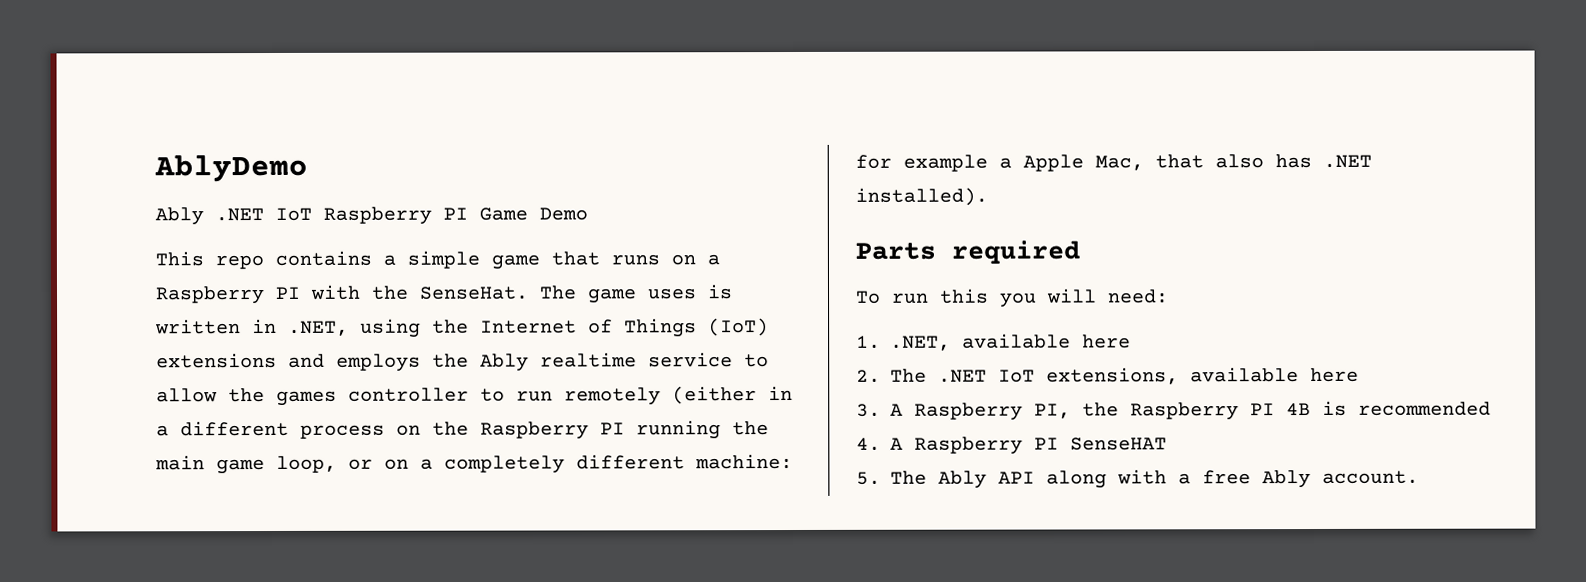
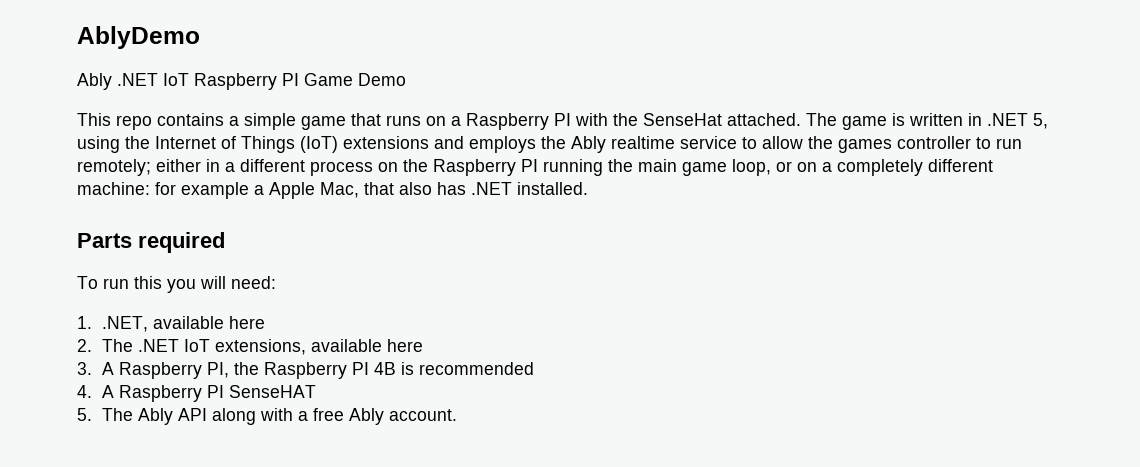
[419,286,529,300] SenseHat. -> [643,113,801,126] SenseHat attached.
[647,288,697,300] uses -> (887, 123) none
[288,320,349,336] .NET, -> [987,113,1048,129] .NET 5,
[564,386,757,406] remotely (either -> [77,159,201,176] remotely; either
[855,187,988,206] installed). -> [517,182,588,195] installed.

